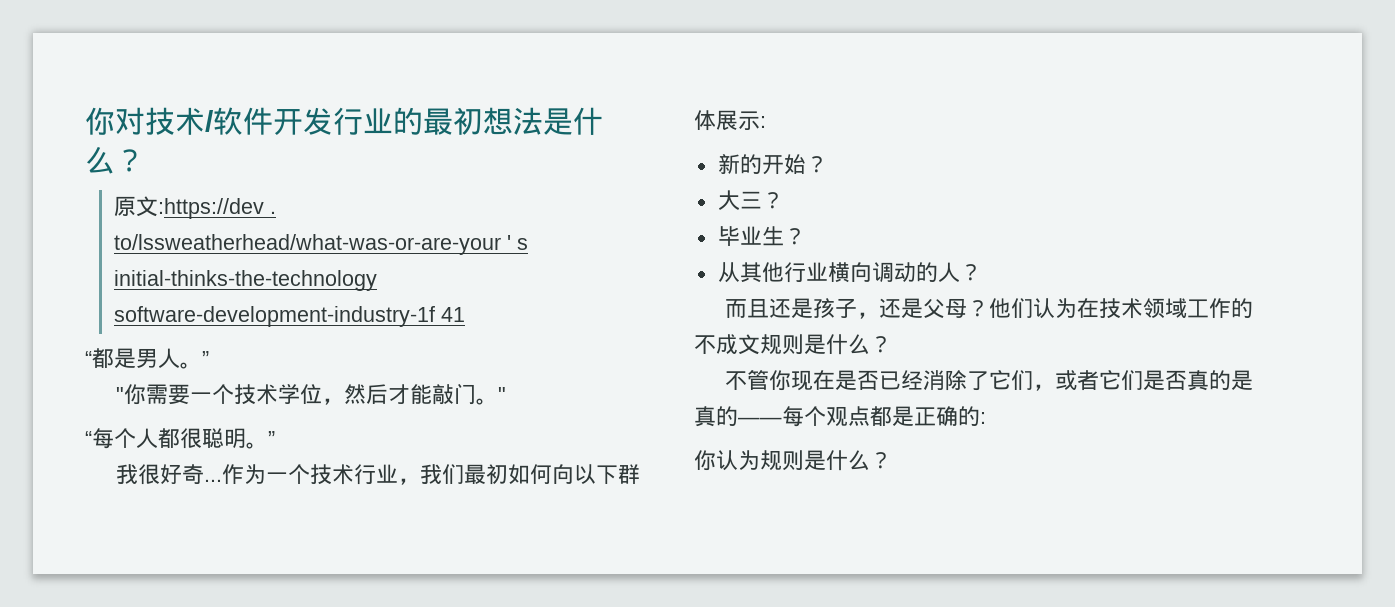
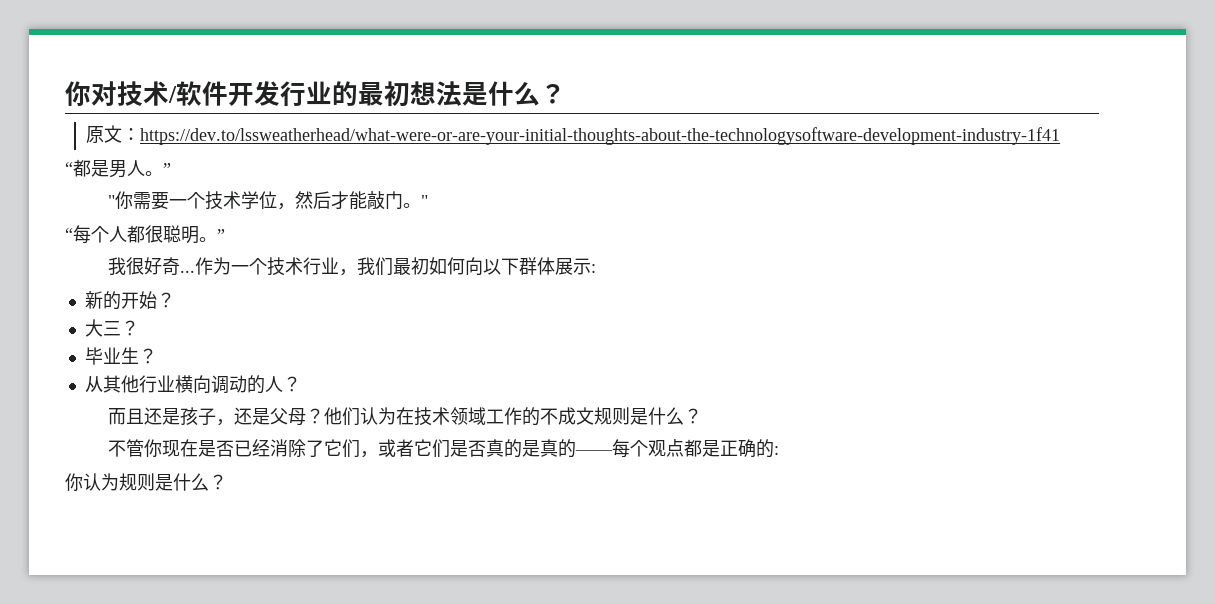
[158,198,277,219] [114,234,529,255] [114,270,378,291] [114,306,466,327] :https://dev . to/lssweatherhead/what-was-or-are-your ' s initial-thinks-the-technology software-development-industry-1f 41 -> [122,127,1061,145] ：https://dev.to/lssweatherhead/what-were-or-are-your-initial-thoughts-about-the-technologysoftware-development-industry-1f41

